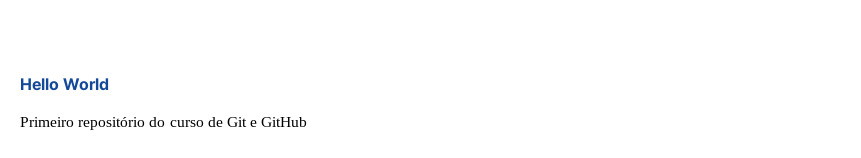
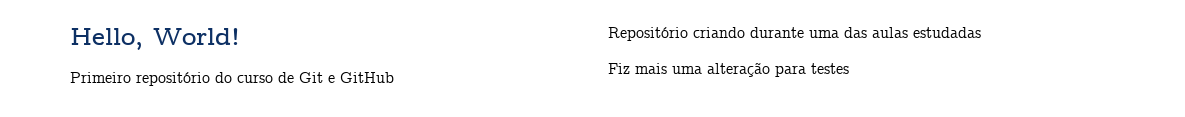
[20,78,110,91] Hello World -> [70,28,240,50] Hello, World!
(308, 122) none -> [608,27,981,41] [608,62,849,77] // Repositório criando durante uma das aulas estudadas // Fiz mais uma alteração para testes

